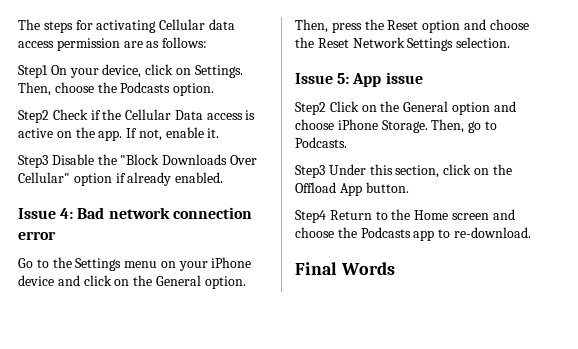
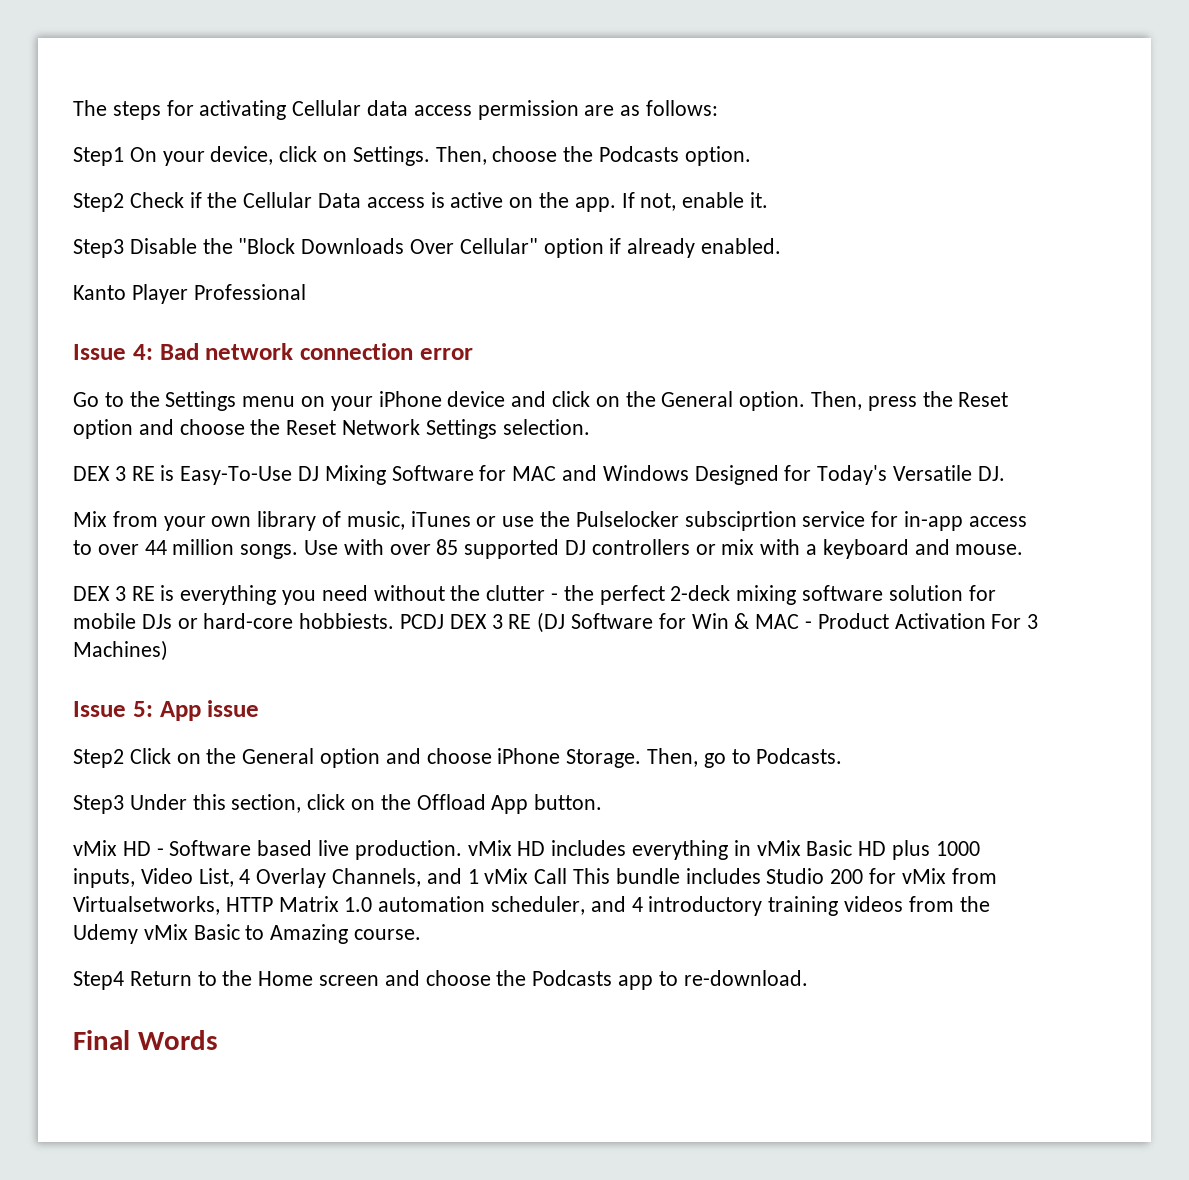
(224, 177) none -> [73,284,306,304] // Kanto Player Professional
(511, 42) none -> [73,465,1005,485] [73,511,1027,531] [73,539,1024,559] [73,585,996,605] [73,612,1039,633] [73,640,168,661] // DEX 3 RE is Easy-To-Use DJ Mixing Software for MAC and Windows Designed for Today's Versatile DJ. // Mix from your own library of music, iTunes or use the Pulselocker subsciprtion service for in-app access to over 44 million songs. Use with over 85 supported DJ controllers or mix with a keyboard and mouse. // DEX 3 RE is everything you need without the clutter - the perfect 2-deck mixing software solution for mobile DJs or hard-core hobbiests. PCDJ DEX 3 RE (DJ Software for Win & MAC - Product Activation For 3 Machines)
(409, 187) none -> [73,840,980,860] [73,868,997,888] [73,896,990,916] [73,924,422,944] // vMix HD - Software based live production. vMix HD includes everything in vMix Basic HD plus 1000 inputs, Video List, 4 Overlay Channels, and 1 vMix Call This bundle includes Studio 200 for vMix from Virtualsetworks, HTTP Matrix 1.0 automation scheduler, and 4 introductory training videos from the Udemy vMix Basic to Amazing course.

